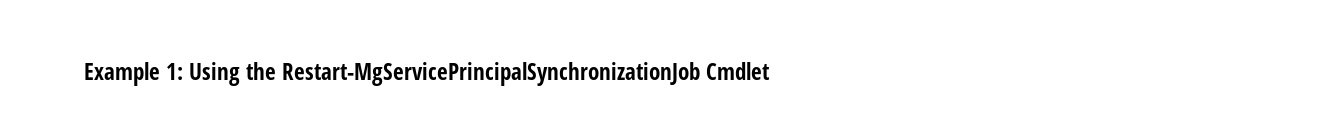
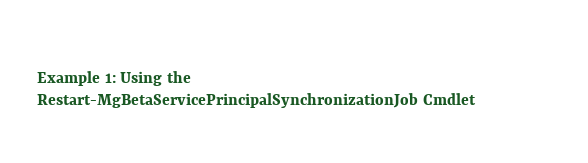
[282,62,701,86] Restart-MgServicePrincipalSynchronizationJob -> [37,93,418,108] Restart-MgBetaServicePrincipalSynchronizationJob

